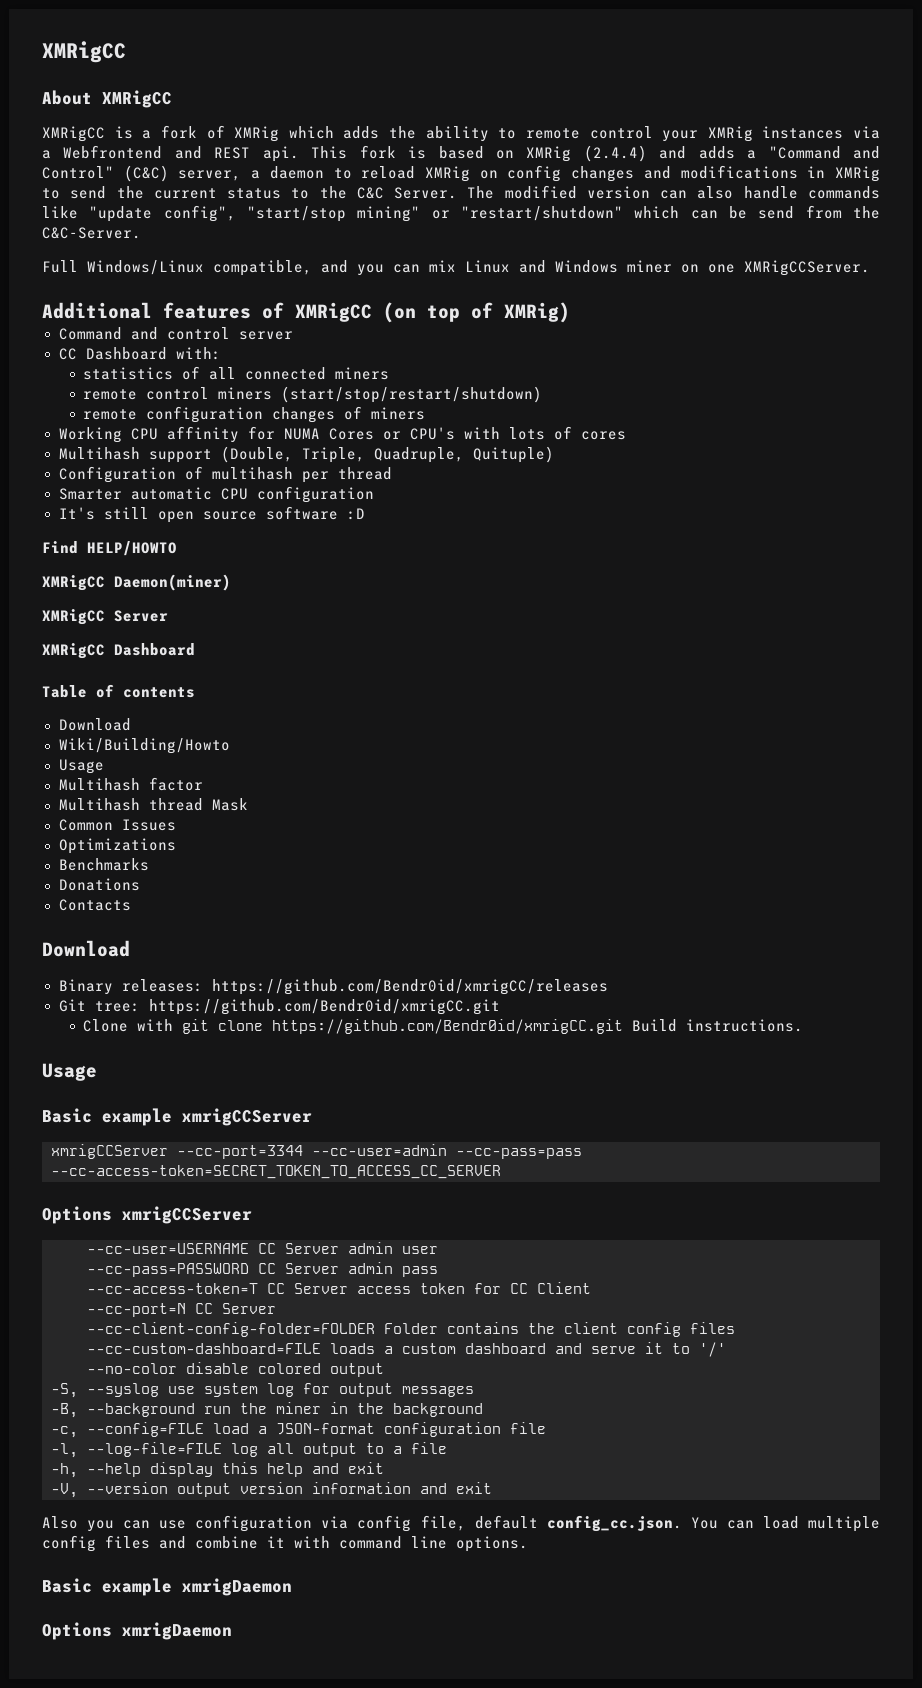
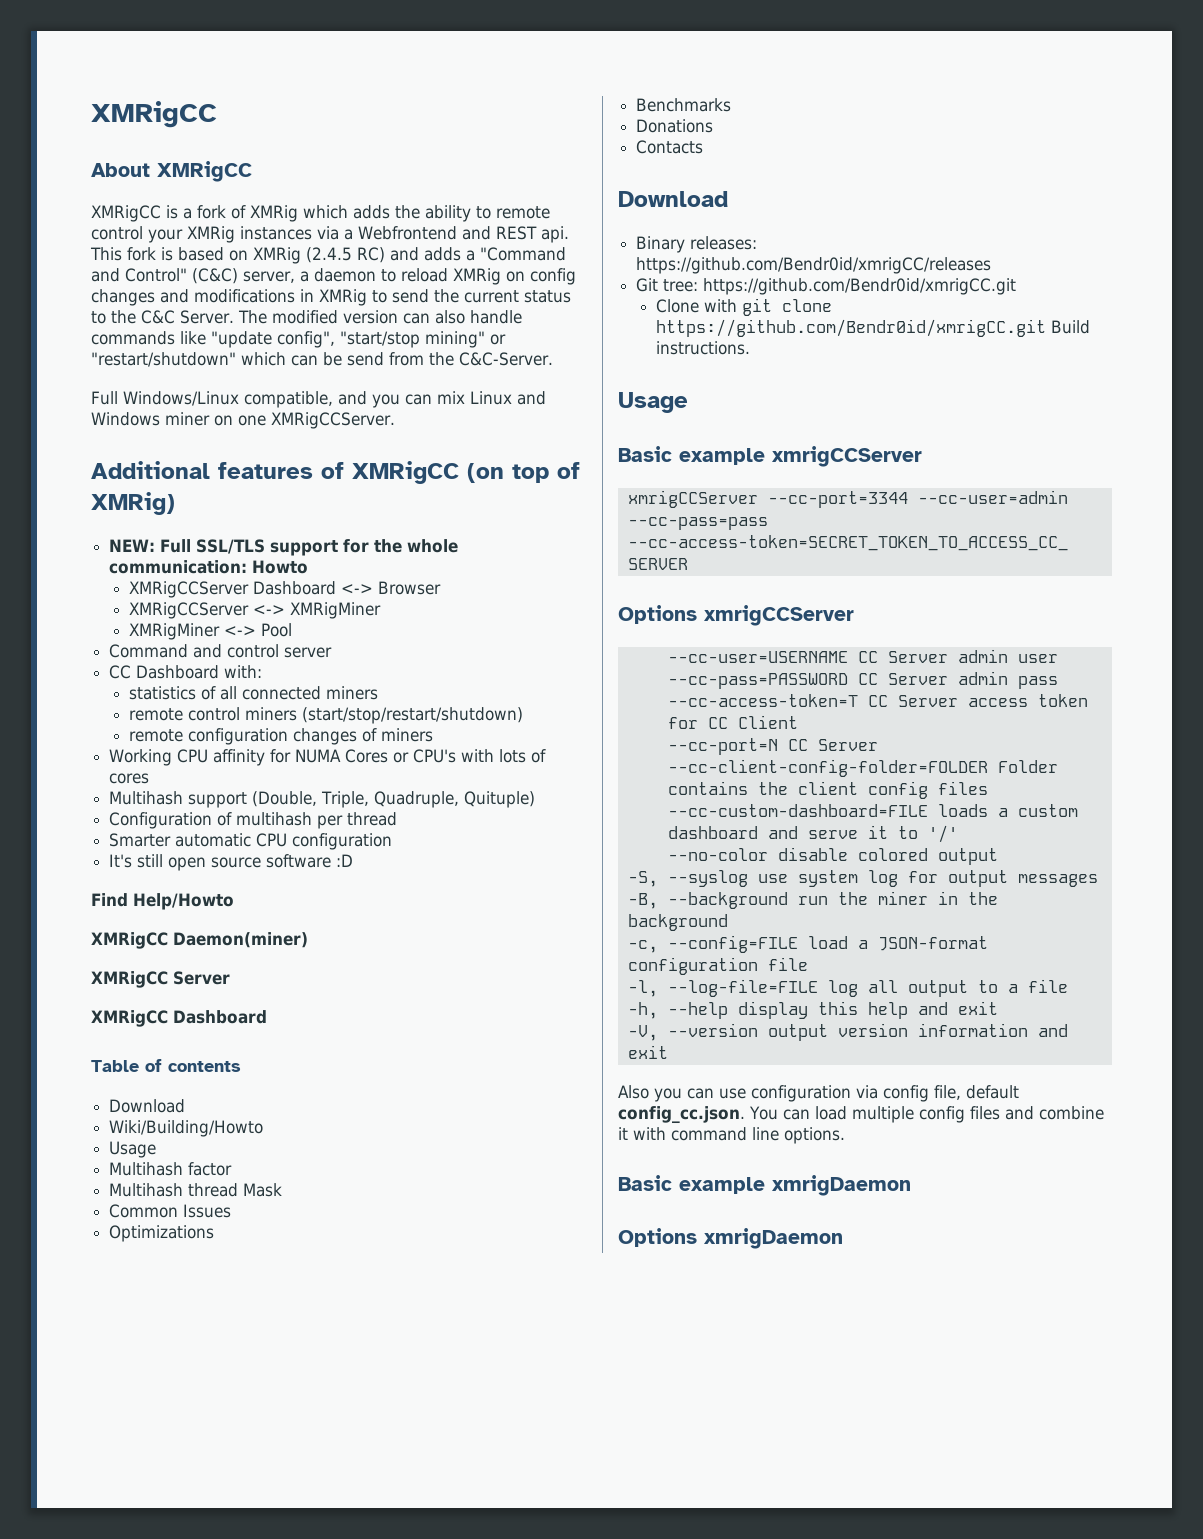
[583,145,647,162] (2.4.4) -> [306,247,385,263] (2.4.5 RC)
(570, 312) none -> [109,539,459,556] [109,560,309,574] [128,581,441,598] [128,602,381,619] [128,623,292,640] // NEW: Full SSL/TLS support for the whole communication: Howto // XMRigCCServer Dashboard <-> Browser // XMRigCCServer <-> XMRigMiner // XMRigMiner <-> Pool
[87,541,177,556] HELP/HOWTO -> [133,893,234,910] Help/Howto

